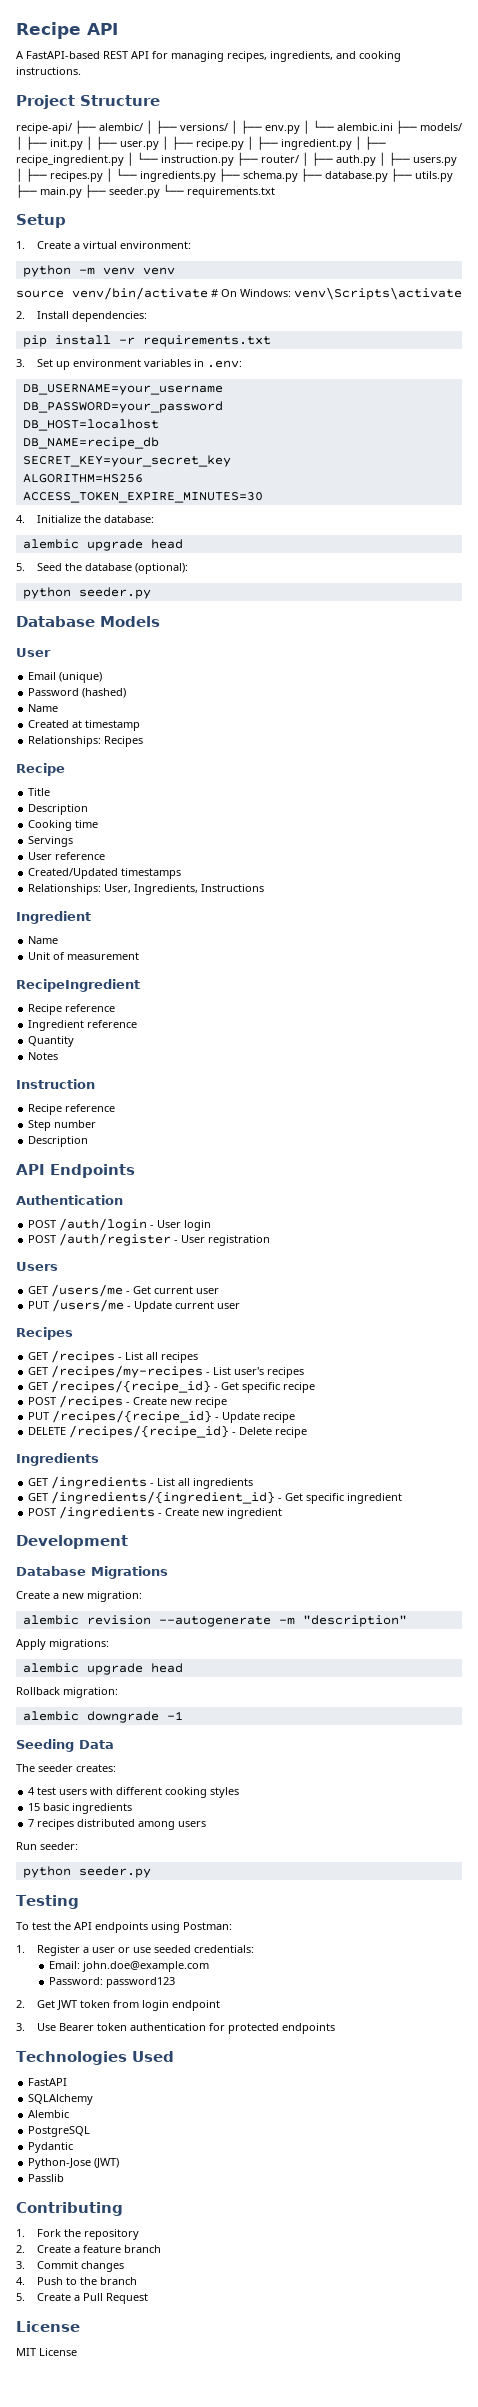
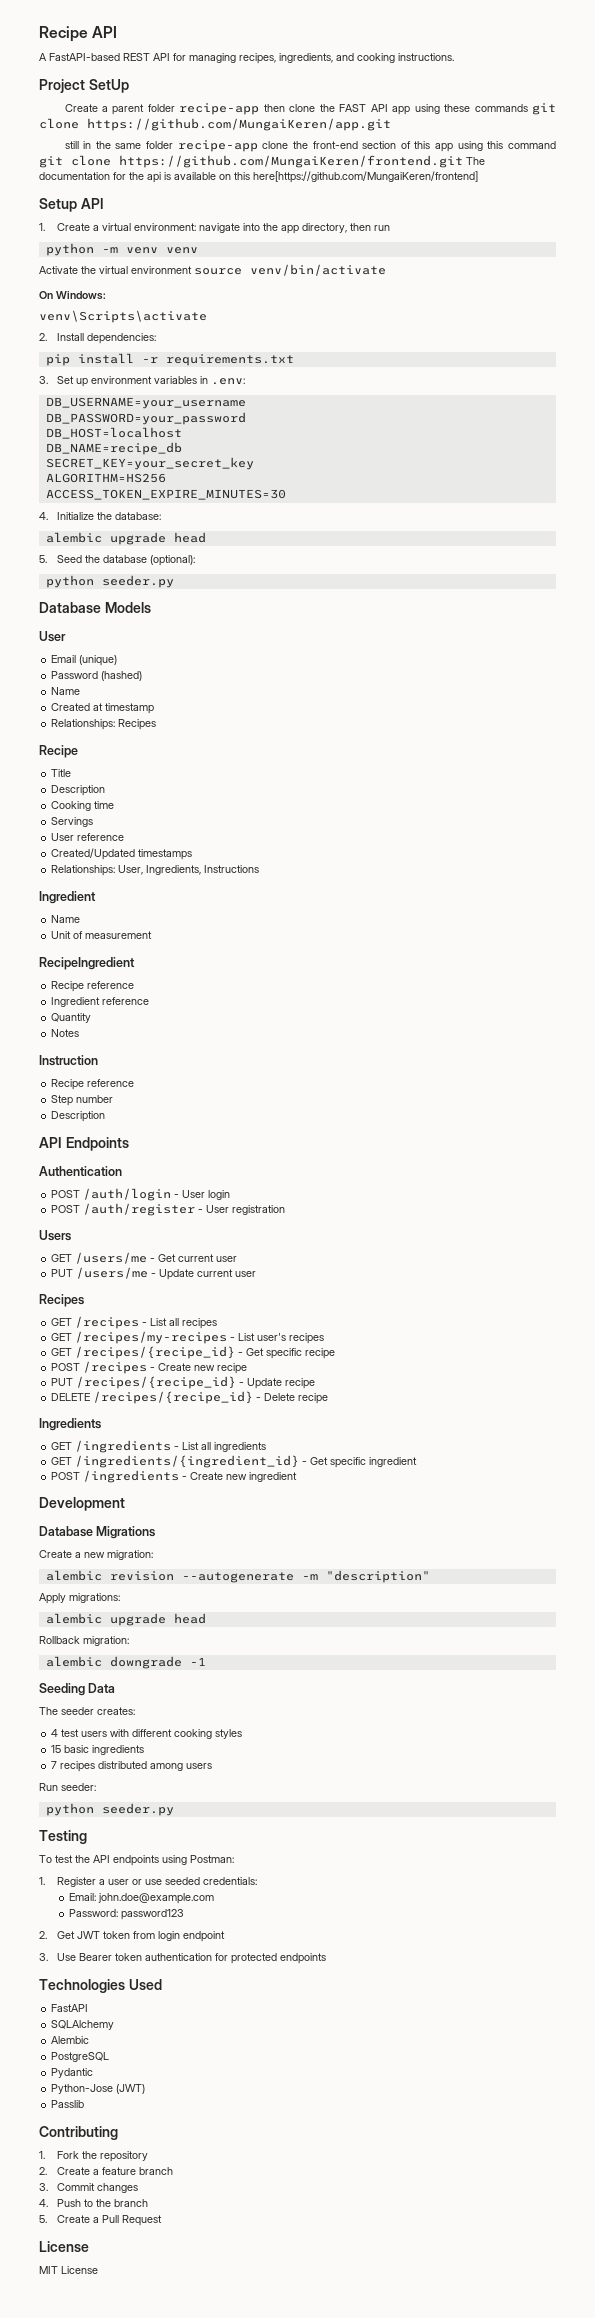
[80,95,160,106] [16,120,462,134] [16,136,386,150] [16,152,457,166] [16,168,453,182] [16,184,275,198] Structure // recipe-api/ ├── alembic/ │ ├── versions/ │ ├── env.py │ └── alembic.ini ├── models/ │ ├── init.py │ ├── user.py │ ├── recipe.py │ ├── ingredient.py │ ├── recipe_ingredient.py │ └── instruction.py ├── router/ │ ├── auth.py │ ├── users.py │ ├── recipes.py │ └── ingredients.py ├── schema.py ├── database.py ├── utils.py ├── main.py ├── seeder.py └── requirements.txt -> [88,79,129,93] [64,103,556,115] [39,118,391,131] [64,140,556,152] [39,155,485,168] [39,171,478,183] SetUp // Create a parent folder recipe-app then clone the FAST API app using these commands git clone https://github.com/MungaiKeren/app.git // still in the same folder recipe-app clone the front-end section of this app using this command git clone https://github.com/MungaiKeren/frontend.git The documentation for the api is available on this here[https://github.com/MungaiKeren/frontend]
(66, 221) none -> [80,198,104,209] API
(191, 245) none -> [198,223,390,234] navigate into the app directory, then run
(175, 271) none -> [39,266,192,274] Activate the virtual environment
[211,289,218,297] # -> (386, 270) //
(291, 293) none -> (106, 295) //

